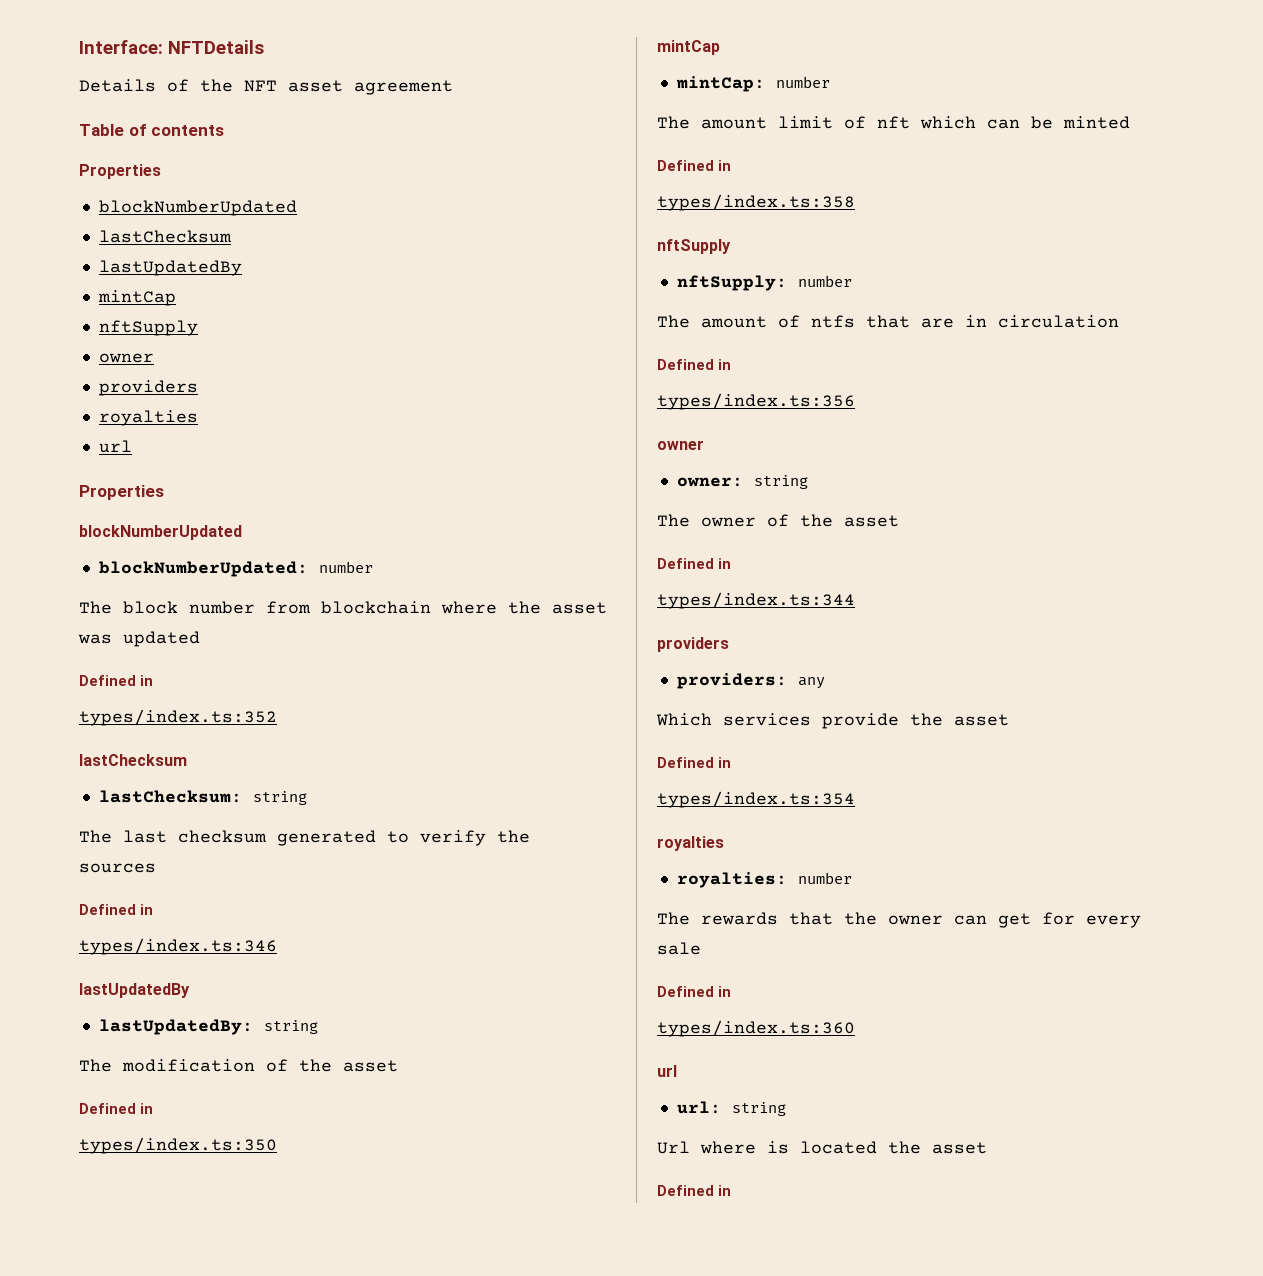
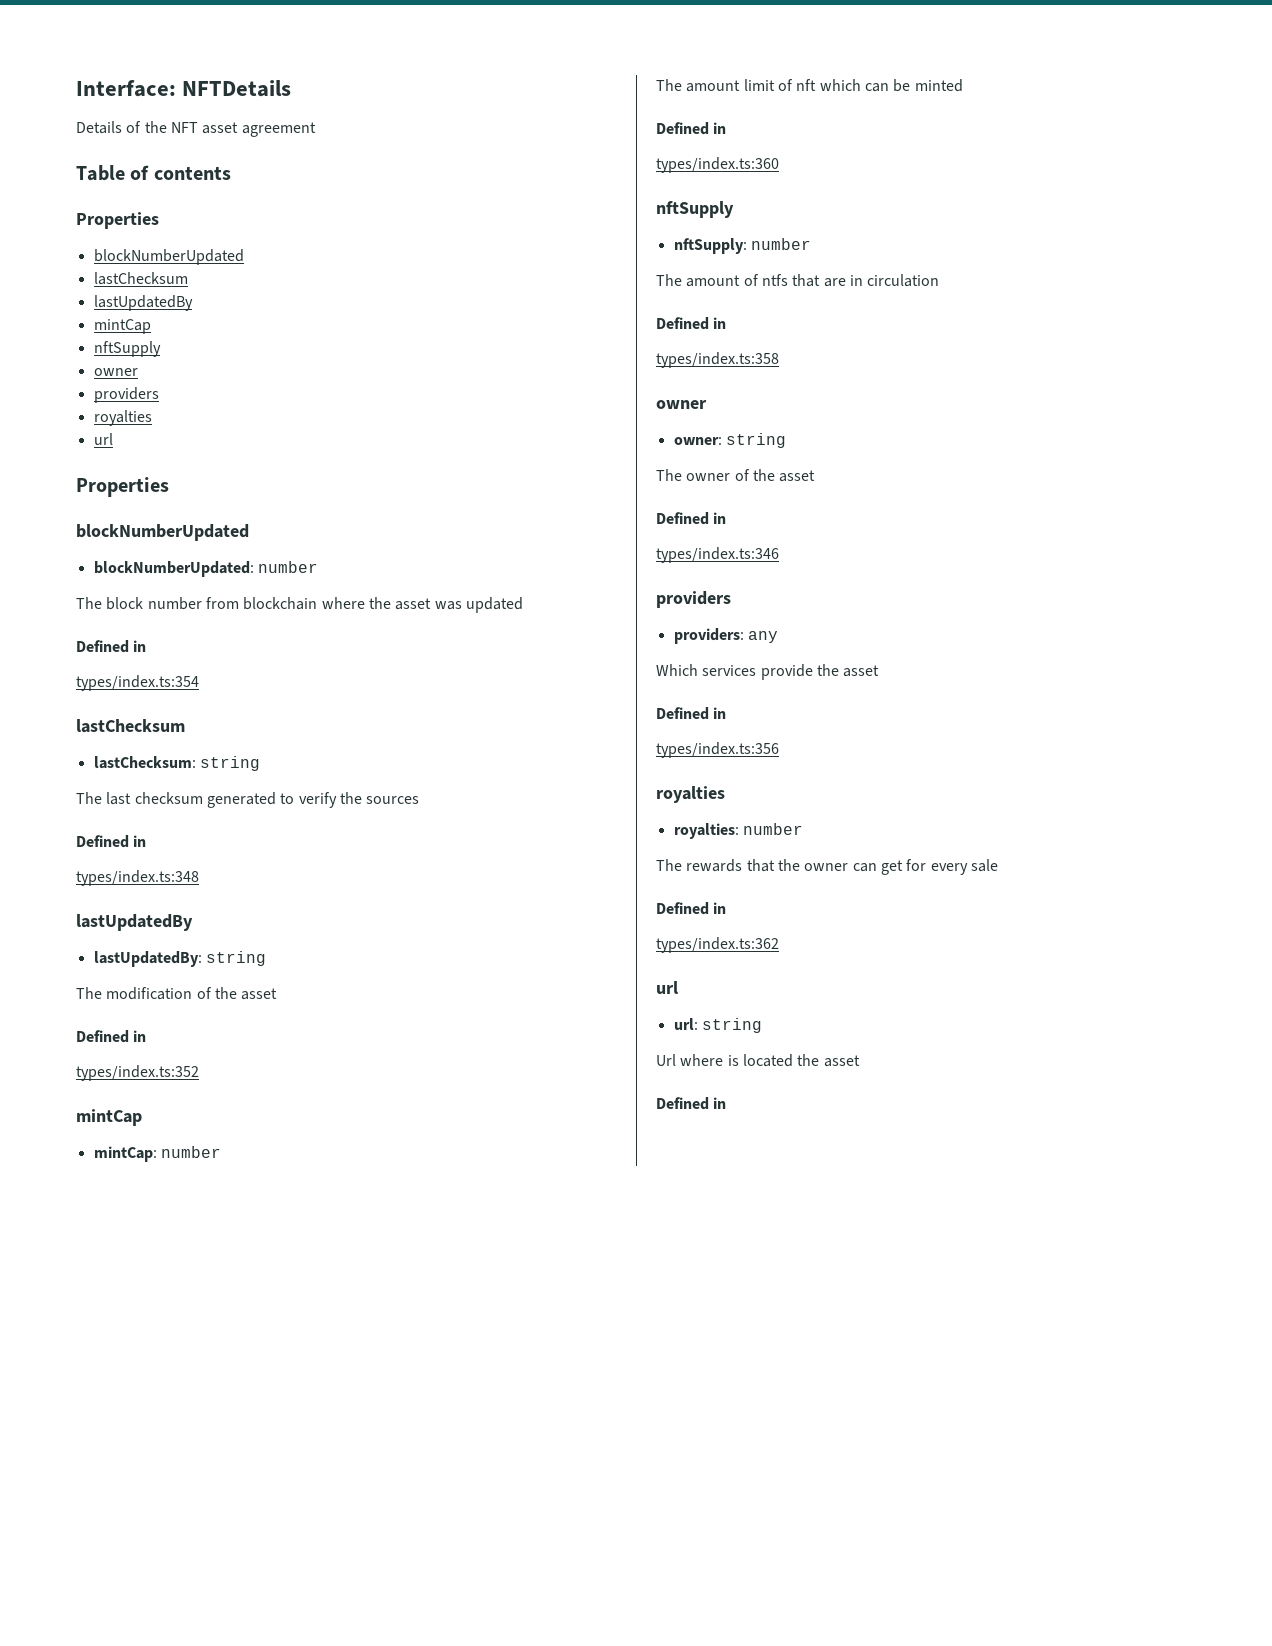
[79,709,277,726] types/index.ts:352 -> [76,675,199,691] types/index.ts:354
[79,938,277,955] types/index.ts:346 -> [76,870,199,886] types/index.ts:348
[79,1137,277,1154] types/index.ts:350 -> [76,1065,199,1081] types/index.ts:352
[657,194,855,211] types/index.ts:358 -> [656,157,779,173] types/index.ts:360
[657,393,855,410] types/index.ts:356 -> [656,352,779,368] types/index.ts:358
[657,592,855,609] types/index.ts:344 -> [656,547,779,563] types/index.ts:346
[657,791,855,808] types/index.ts:354 -> [656,742,779,758] types/index.ts:356
[657,1020,855,1037] types/index.ts:360 -> [656,937,779,953] types/index.ts:362

